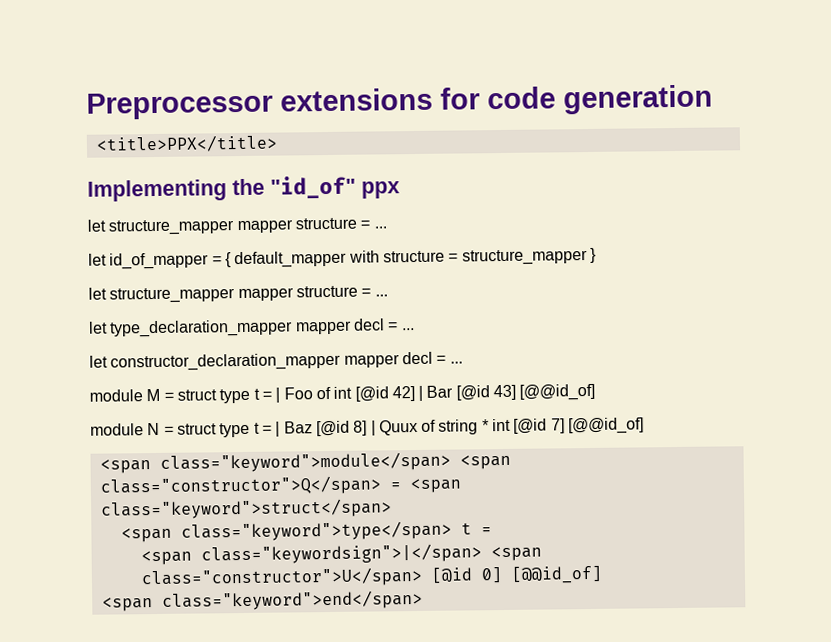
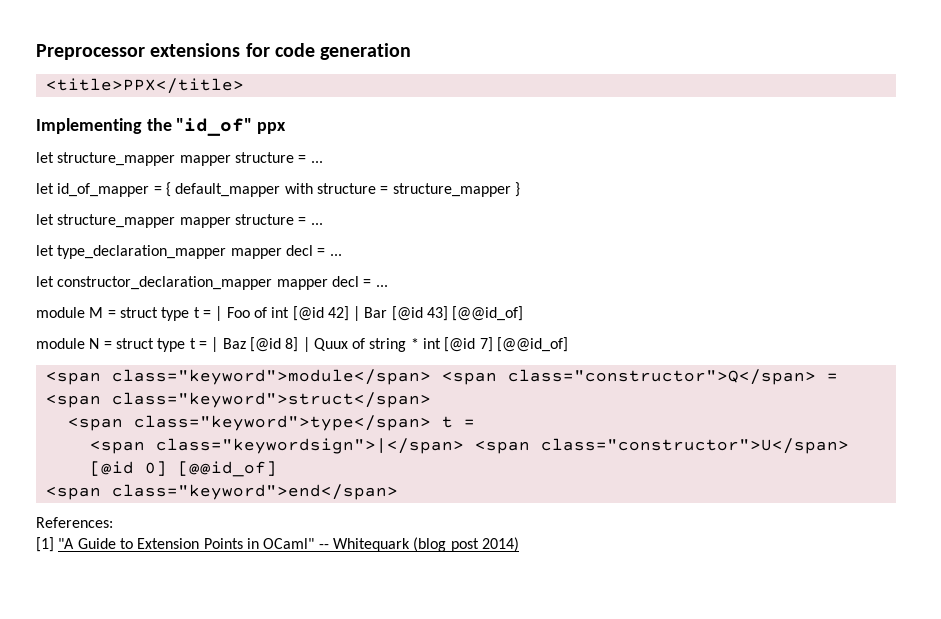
(423, 600) none -> [36,517,113,528] [36,537,519,552] // References: // [1] "A Guide to Extension Points in OCaml" -- Whitequark (blog post 2014)

